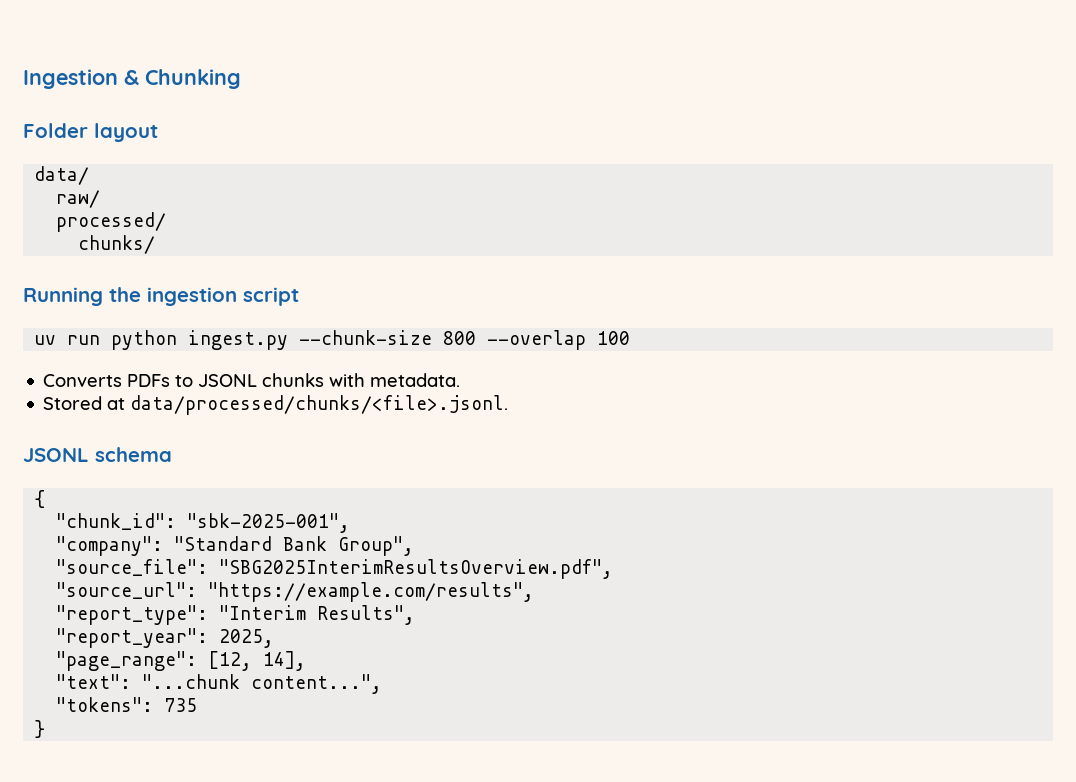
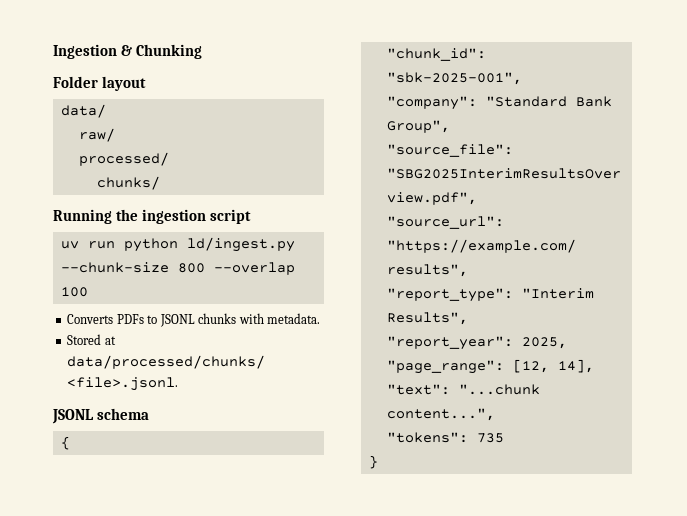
[188,330,289,350] ingest.py -> [186,237,295,252] ld/ingest.py

